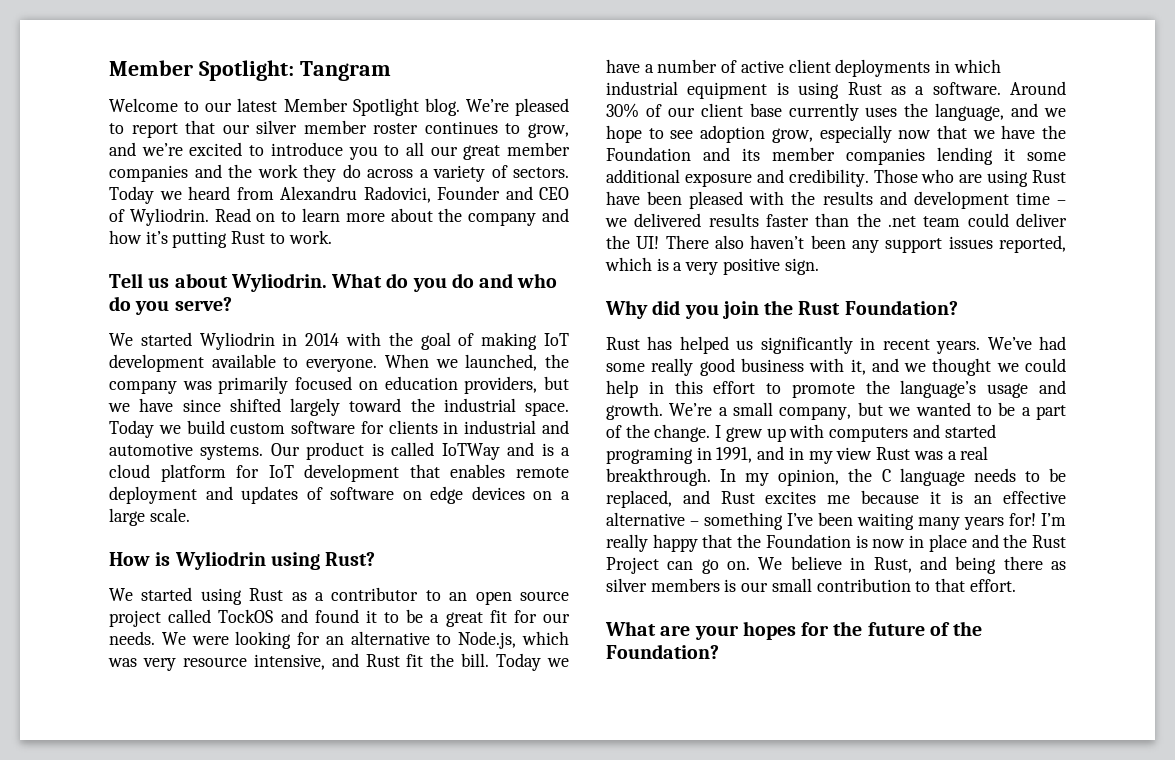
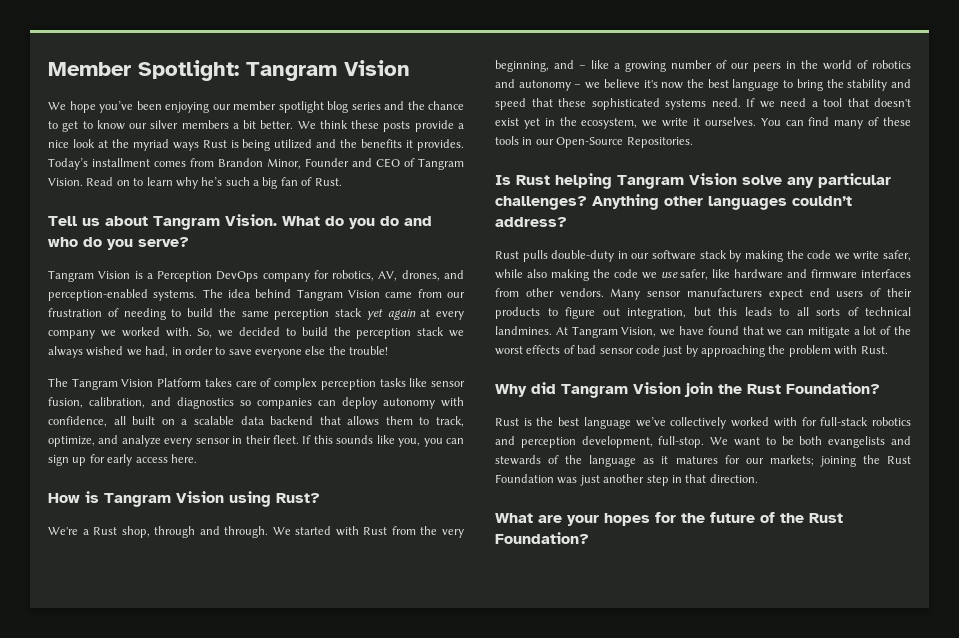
[109,98,569,116] [109,120,569,138] [109,142,570,160] [109,164,569,182] [109,186,431,204] // Welcome to our latest Member Spotlight blog. We’re pleased to report that our silver member roster continues to grow, and we’re excited to introduce you to all our great member companies and the work they do across a variety of sectors. Today we heard from Alexandru Radovici, -> [344,60,410,76] [48,101,464,113] [48,120,464,132] [48,139,465,151] [48,158,301,170] Vision // We hope you’ve been enjoying our member spotlight blog series and the chance to get to know our silver members a bit better. We think these posts provide a nice look at the myriad ways Rust is being utilized and the benefits it provides. Today’s installment comes from Brandon Minor,
[129,208,209,226] Wyliodrin. -> [418,158,464,170] [48,178,83,186] Tangram Vision.
[345,208,570,226] [109,230,332,248] more about the company and how it’s putting Rust to work. -> [175,177,342,189] why he’s such a big fan of Rust.
[230,273,327,292] Wyliodrin. -> [153,214,277,230] Tangram Vision.
[109,332,569,350] [109,354,569,372] [109,376,569,394] [108,398,569,416] [109,420,569,438] [109,442,571,460] [109,464,569,482] [109,486,570,504] [109,508,190,526] We started Wyliodrin in 2014 with the goal of making IoT development available to everyone. When we launched, the company was primarily focused on education providers, but we have since shifted largely toward the industrial space. Today we build custom software for clients in industrial and automotive systems. Our product is called IoTWay and is a cloud platform for IoT development that enables remote deployment and updates of software on edge devices on a large scale. -> [48,270,464,282] [48,289,465,301] [48,308,464,320] [48,327,464,339] [48,346,389,358] [48,378,466,390] [48,397,464,409] [48,416,464,427] [48,435,464,447] [48,454,197,466] Tangram Vision is a Perception DevOps company for robotics, AV, drones, and perception-enabled systems. The idea behind Tangram Vision came from our frustration of needing to build the same perception stack yet again at every company we worked with. So, we decided to build the perception stack we always wished we had, in order to save everyone else the trouble! // The Tangram Vision Platform takes care of complex perception tasks like sensor fusion, calibration, and diagnostics so companies can deploy autonomy with confidence, all built on a scalable data backend that allows them to track, optimize, and analyze every sensor in their fleet. If this sounds like you, you can sign up for early access here.
[174,551,266,570] Wyliodrin -> [104,491,224,507] Tangram Vision
[109,587,569,605] [109,609,571,627] [109,631,569,649] [108,653,569,671] [606,59,1001,77] [606,81,1066,99] [606,103,1066,121] [606,125,1066,143] [606,147,1066,165] [606,169,1066,187] [606,191,1066,209] [605,213,1067,227] [606,235,1066,253] [605,257,819,275] We started using Rust as a contributor to an open source project called TockOS and found it to be a great fit for our needs. We were looking for an alternative to Node.js, which was very resource intensive, and Rust fit the bill. Today we have a number of active client deployments in which industrial equipment is using Rust as a software. Around 30% of our client base currently uses the language, and we hope to see adoption grow, especially now that we have the Foundation and its member companies lending it some additional exposure and credibility. Those who are using Rust have been pleased with the results and development time – we delivered results faster than the .net team could deliver the UI! There also haven’t been any support issues reported, which is a very positive sign. -> [48,526,465,538] [495,60,911,72] [495,79,911,91] [495,98,911,110] [495,117,911,129] [495,136,693,148] [495,173,891,189] [495,194,852,210] [495,217,567,227] [495,250,912,262] [495,269,911,281] [495,288,912,300] [495,307,911,319] [495,326,911,338] [495,345,888,357] We're a Rust shop, through and through. We started with Rust from the very beginning, and – like a growing number of our peers in the world of robotics and autonomy – we believe it's now the best language to bring the stability and speed that these sophisticated systems need. If we need a tool that doesn't exist yet in the ecosystem, we write it ourselves. You can find many of these tools in our Open-Source Repositories. // Is Rust helping Tangram Vision solve any particular challenges? Anything other languages couldn’t address? // Rust pulls double-duty in our software stack by making the code we write safer, while also making the code we use safer, like hardware and firmware interfaces from other vendors. Many sensor manufacturers expect end users of their products to figure out integration, but this leads to all sorts of technical landmines. At Tangram Vision, we have found that we can mitigate a lot of the worst effects of bad sensor code just by approaching the problem with Rust.
[684,305,719,319] you -> [561,382,681,398] Tangram Vision
[647,336,1066,354] [606,358,1066,376] [606,380,1066,398] [606,402,1066,420] [606,424,996,442] [606,446,989,464] [606,468,1066,486] [606,490,1066,508] [606,512,1066,530] [606,534,1066,552] [606,556,1066,574] [606,578,1016,592] has helped us significantly in recent years. We’ve had some really good business with it, and we thought we could help in this effort to promote the language’s usage and growth. We’re a small company, but we wanted to be a part of the change. I grew up with computers and started programing in 1991, and in my view Rust was a real breakthrough. In my opinion, the C language needs to be replaced, and Rust excites me because it is an effective alternative – something I’ve been waiting many years for! I’m really happy that the Foundation is now in place and the Rust Project can go on. We believe in Rust, and being there as silver members is our small contribution to that effort. -> [523,417,912,429] [495,436,911,448] [495,455,911,467] [495,474,758,486] is the best language we’ve collectively worked with for full-stack robotics and perception development, full-stop. We want to be both evangelists and stewards of the language as it matures for our markets; joining the Rust Foundation was just another step in that direction.
(983, 628) none -> [809,513,843,523] Rust

